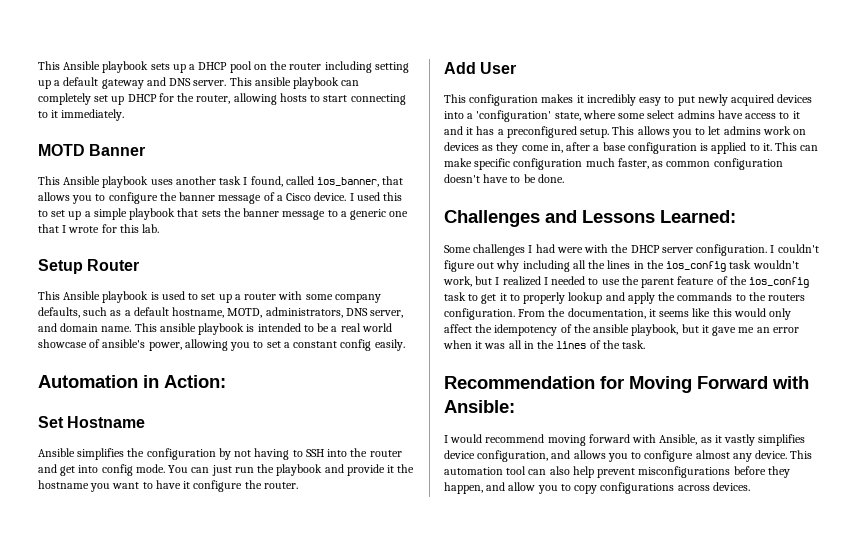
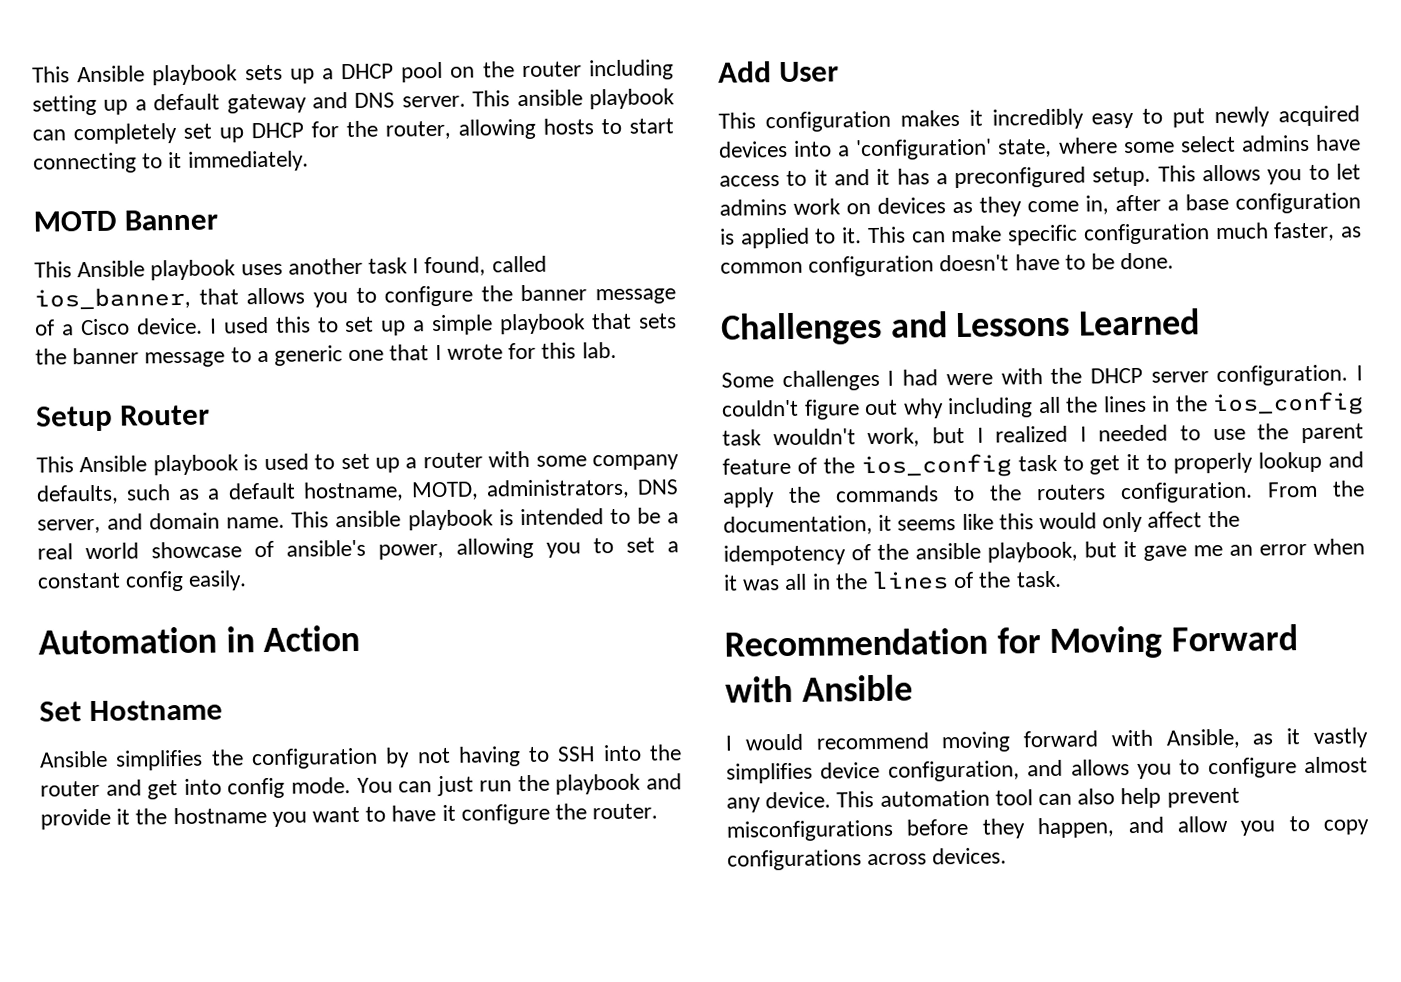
[164,375,226,388] Action: -> [263,624,361,653] Action
[660,210,736,223] Learned: -> [1078,308,1201,336] Learned
[444,400,515,413] Ansible: -> [801,674,913,702] Ansible

